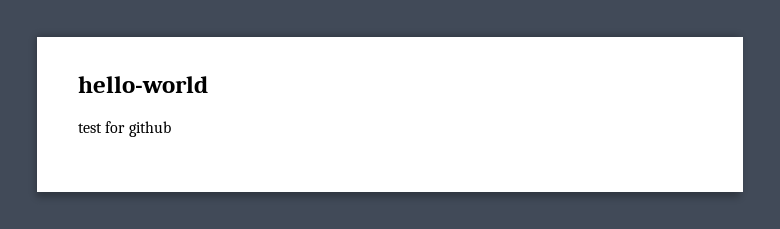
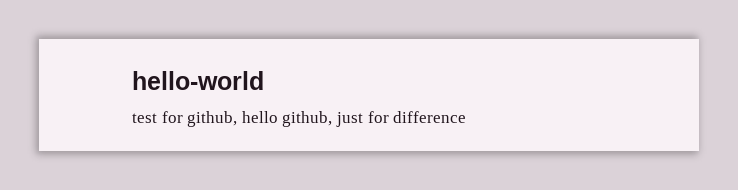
[128,121,171,137] github -> [187,111,467,127] github, hello github, just for difference

